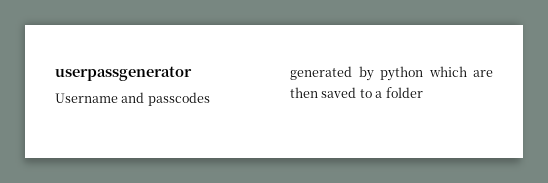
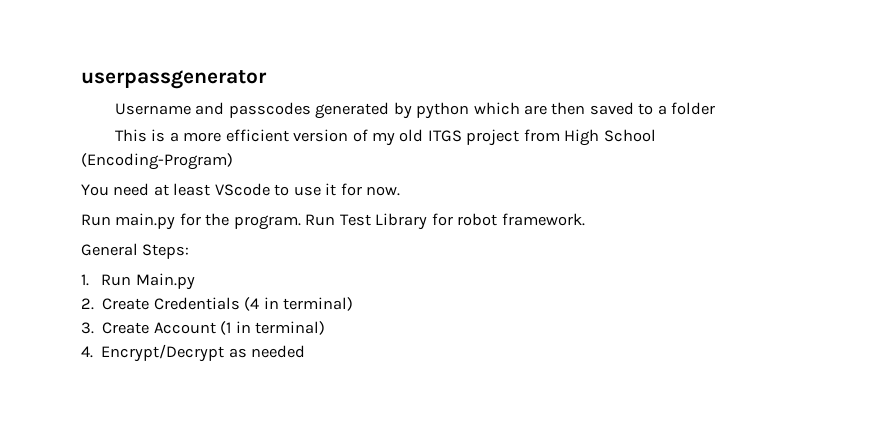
(423, 92) none -> [114,129,656,146] [81,153,233,170] [81,183,401,196] [81,213,585,230] [81,243,190,259] [81,273,195,290] [81,297,354,311] [81,321,326,335] [81,344,306,362] // This is a more efficient version of my old ITGS project from High School (Encoding-Program) // You need at least VScode to use it for now. // Run main.py for the program. Run Test Library for robot framework. // General Steps: // 1. Run Main.py // 2. Create Credentials (4 in terminal) // 3. Create Account (1 in terminal) // 4. Encrypt/Decrypt as needed

